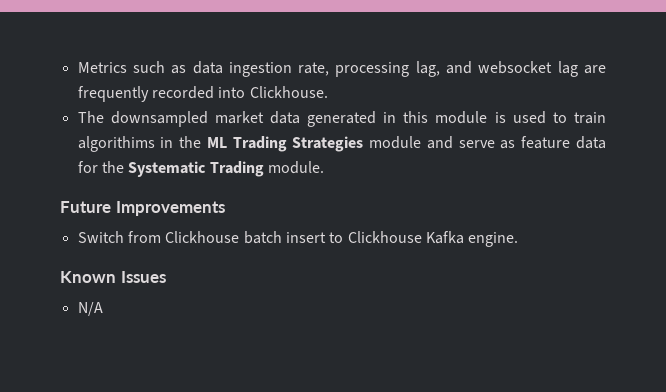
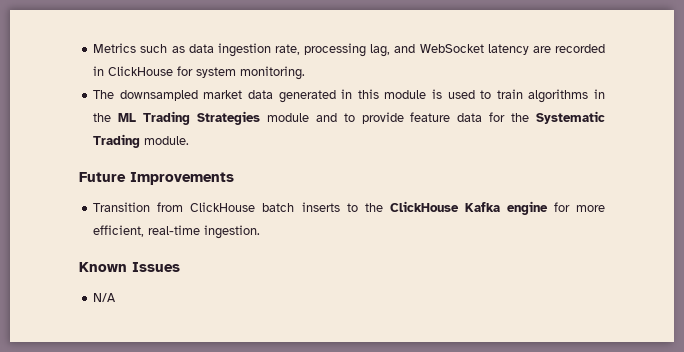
[478,61,606,77] [77,86,328,102] websocket lag are frequently recorded into Clickhouse. -> [419,44,605,55] [93,66,306,80] WebSocket latency are recorded in ClickHouse for system monitoring.
[77,136,155,152] algorithims -> [528,89,589,103] algorithms
[458,140,516,149] serve as -> [343,112,404,124] to provide
[77,231,519,247] Switch from Clickhouse batch insert to Clickhouse Kafka engine. -> [93,201,605,215] [93,225,261,239] Transition from ClickHouse batch inserts to the ClickHouse Kafka engine for more efficient, real-time ingestion.

